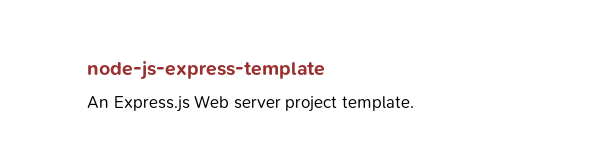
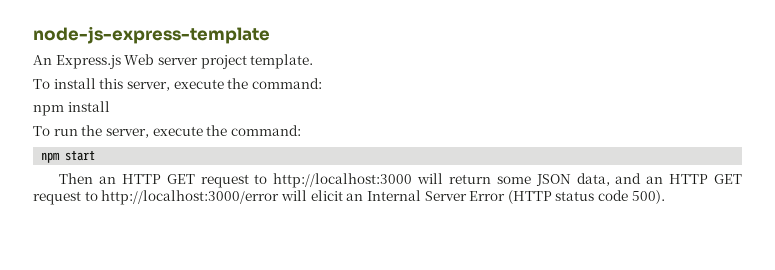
(414, 103) none -> [33,78,322,91] [33,101,110,116] [33,125,301,138] [41,150,96,163] [59,173,742,188] [33,190,665,205] // To install this server, execute the command: // npm install // To run the server, execute the command: // npm start // Then an HTTP GET request to http://localhost:3000 will return some JSON data, and an HTTP GET request to http://localhost:3000/error will elicit an Internal Server Error (HTTP status code 500).

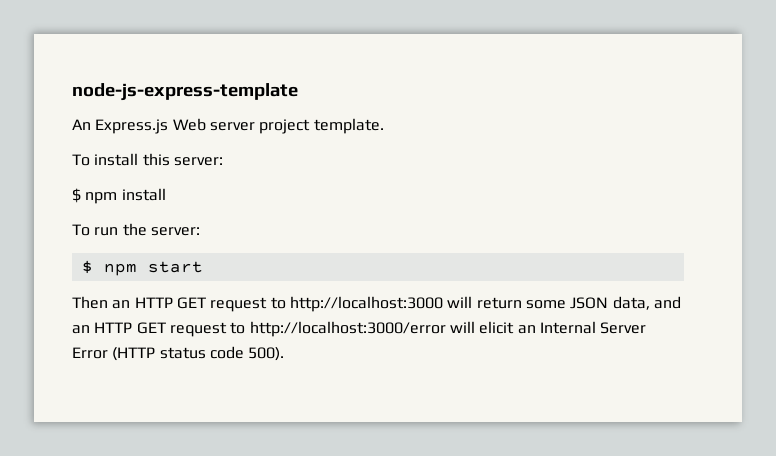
[126,78,322,91] server, execute the command: // -> [173,157,223,166] [72,188,81,203] server: // $
[105,125,301,138] server, execute the command: // -> [150,227,200,236] [81,260,93,274] server: // $

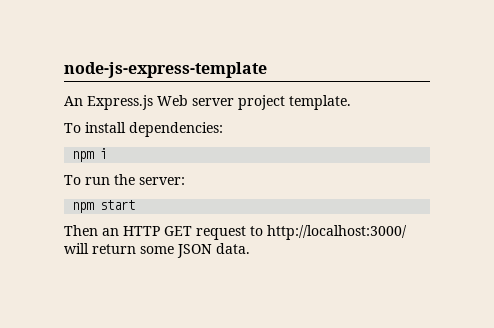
[142,153,223,166] [72,188,166,204] this server: // $ npm install -> [129,122,223,137] [72,148,108,162] dependencies: // npm i
[81,260,93,274] $ -> (185, 181) none
[289,296,443,312] http://localhost:3000 -> [267,225,407,240] http://localhost:3000/
[612,296,681,310] [72,321,647,337] [72,346,285,361] data, and an HTTP GET request to http://localhost:3000/error will elicit an Internal Server Error (HTTP status code 500). -> [216,243,250,254] data.

